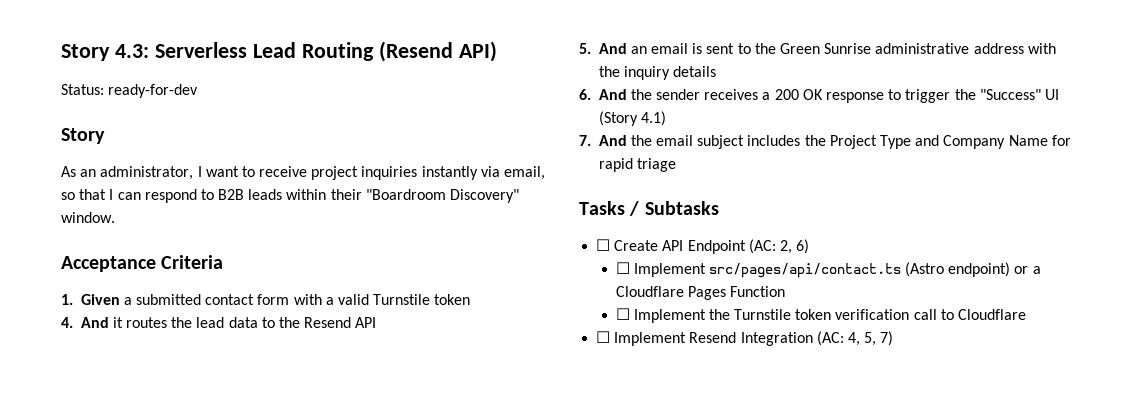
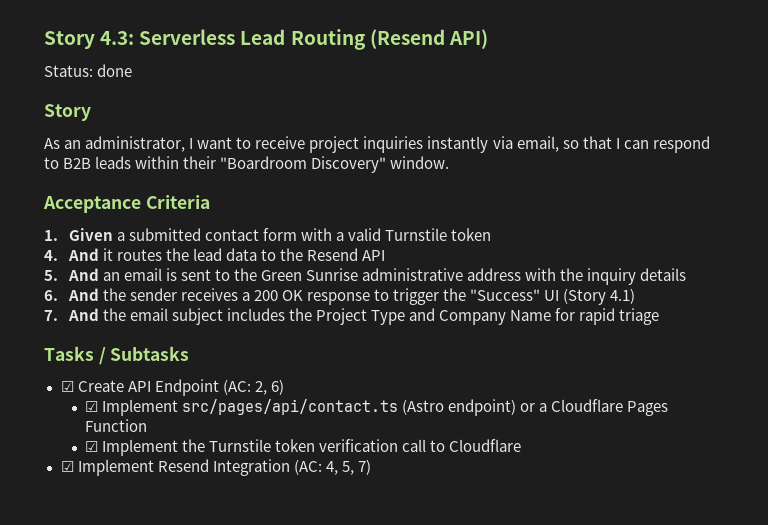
[108,84,199,98] ready-for-dev -> [97,64,133,77] done
[596,239,611,251] ☐ -> [60,381,74,392] ☑
[615,262,630,274] ☐ -> [85,401,99,412] ☑
[615,308,630,320] ☐ -> [85,441,99,452] ☑
[596,331,611,343] ☐ -> [60,461,74,472] ☑

